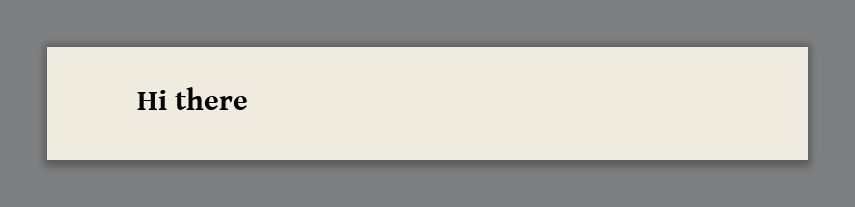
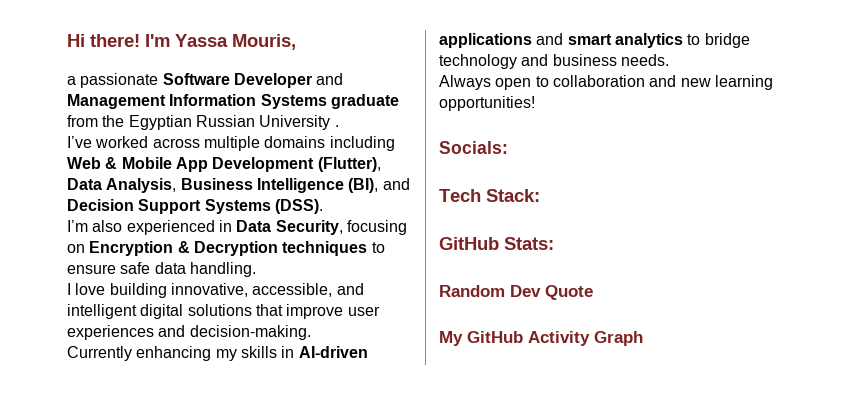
[175,87,248,110] there -> [90,34,296,50] [67,73,344,88] [67,94,399,109] [67,115,339,130] [67,136,395,151] [67,157,381,172] [67,178,410,193] [67,199,323,214] [67,220,407,235] [67,241,385,256] [67,262,256,277] [67,283,364,298] [67,304,380,319] [67,325,311,340] [67,346,368,361] [439,33,750,48] [439,54,669,69] [439,75,773,90] [439,96,535,111] [439,141,508,154] [439,189,540,202] [439,237,554,250] [439,285,593,300] [439,331,643,346] there! I'm Yassa Mouris, // a passionate Software Developer and Management Information Systems graduate from the Egyptian Russian University . // I’ve worked across multiple domains including Web & Mobile App Development (Flutter), Data Analysis, Business Intelligence (BI), and Decision Support Systems (DSS). // I’m also experienced in Data Security, focusing on Encryption & Decryption techniques to ensure safe data handling. // I love building innovative, accessible, and intelligent digital solutions that improve user experiences and decision-making. // Currently enhancing my skills in AI-driven applications and smart analytics to bridge technology and business needs. // Always open to collaboration and new learning opportunities! // Socials: // Tech Stack: // GitHub Stats: // Random Dev Quote // My GitHub Activity Graph

